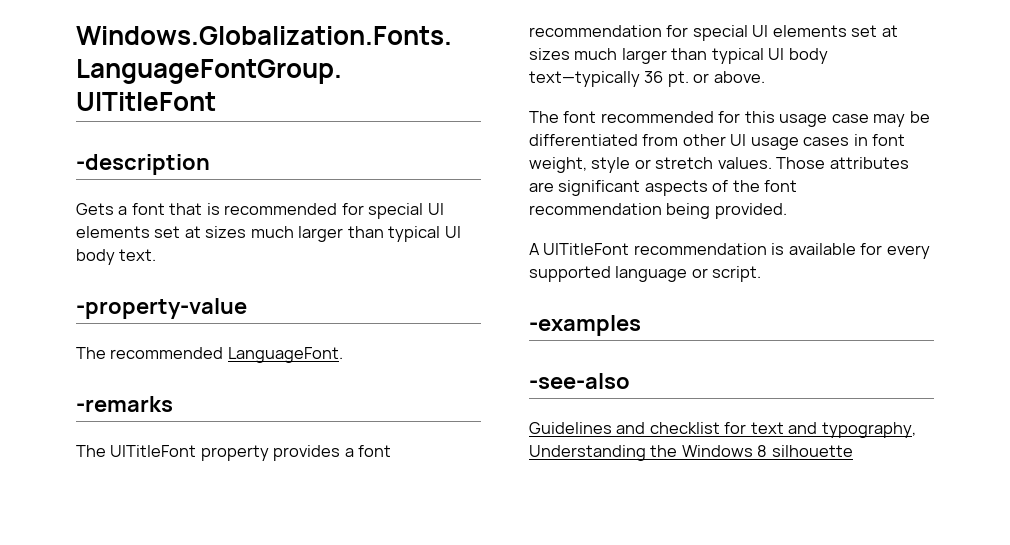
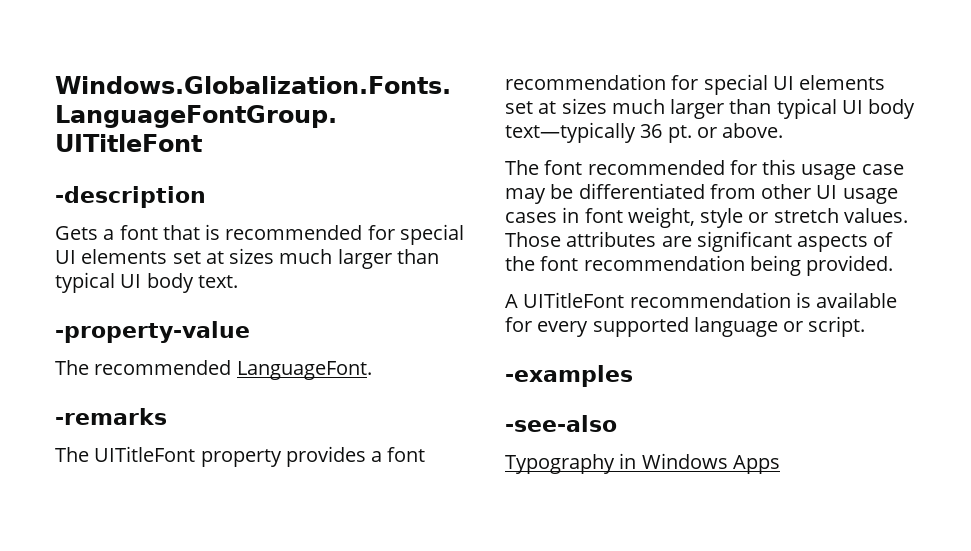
[529,422,916,438] [529,445,853,461] Guidelines and checklist for text and typography, Understanding the Windows 8 silhouette -> [505,453,780,474] Typography in Windows Apps

